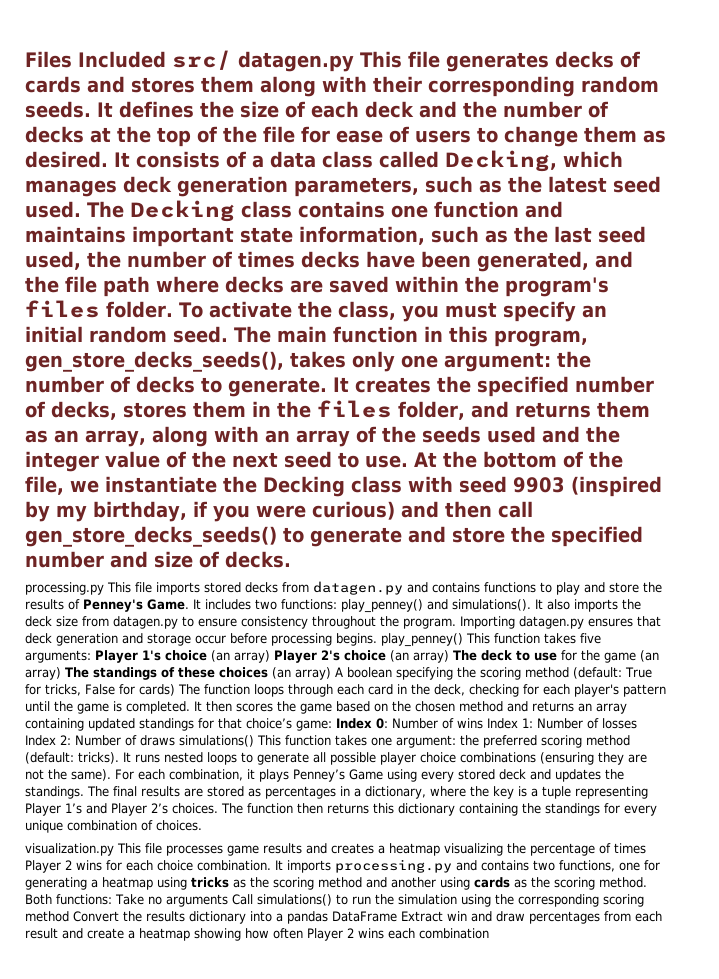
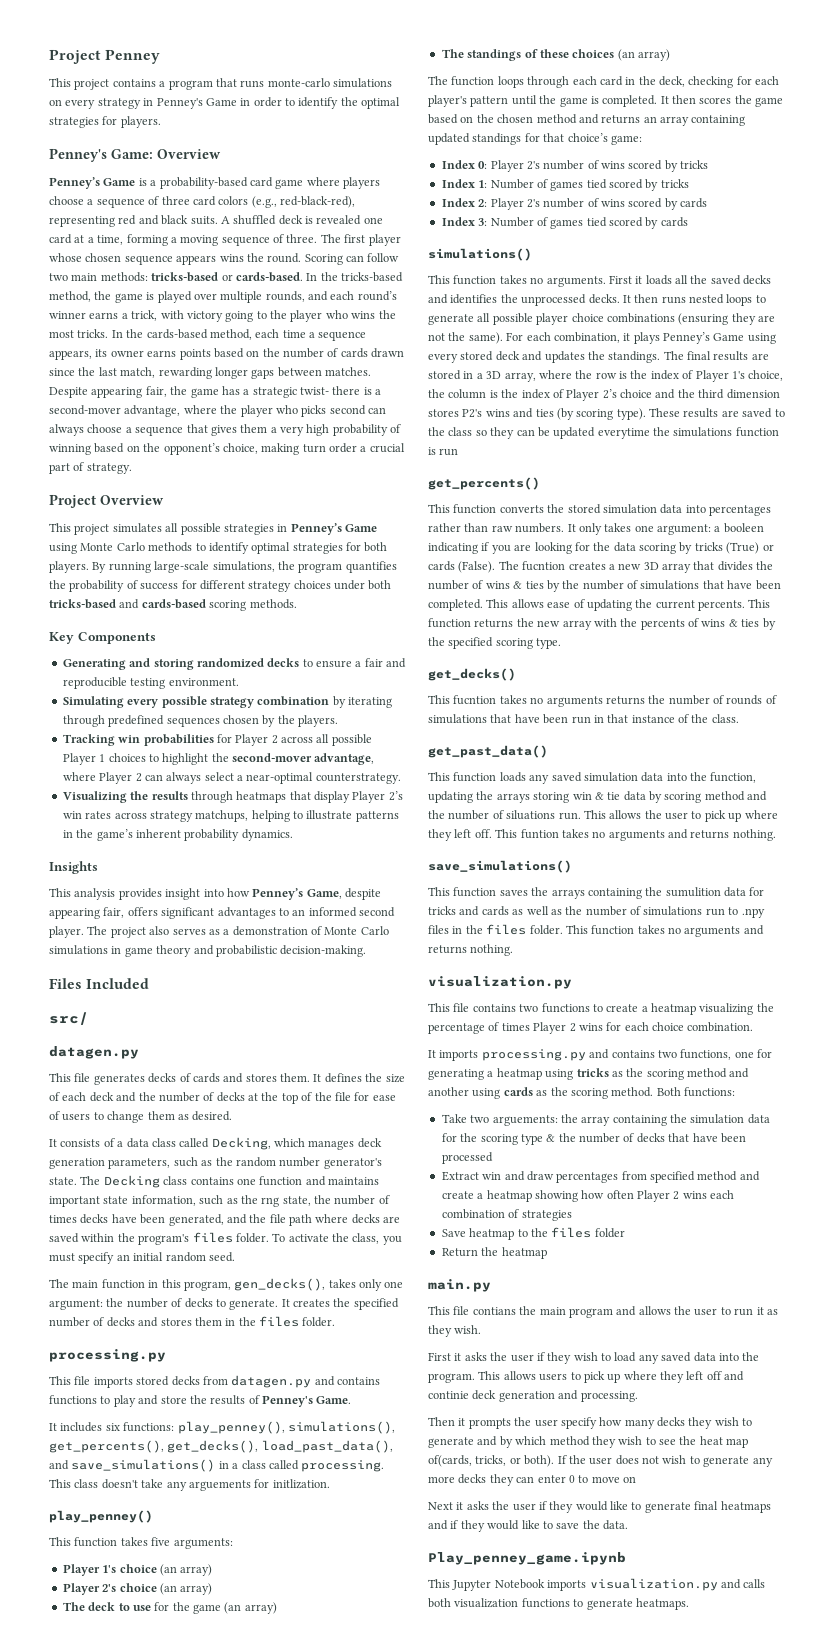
(25, 59) none -> [49,49,161,64] [49,78,392,90] [49,97,401,109] [49,116,161,128] [49,148,221,162] [49,177,380,189] [49,196,355,208] [49,215,383,227] [49,234,401,246] [49,253,400,265] [49,272,403,282] [49,291,397,303] [49,310,396,322] [49,329,367,341] [49,348,405,360] [49,367,371,379] [49,386,382,398] [49,405,386,417] [49,424,402,436] [49,443,405,455] [49,462,132,474] [49,494,164,508] [49,523,377,535] [49,542,388,554] [49,561,397,573] [49,580,392,592] [49,599,297,611] [49,632,156,644] [62,658,407,670] [62,677,239,689] [62,696,392,708] [62,715,338,727] [62,734,372,746] [62,753,375,765] [62,772,401,784] [62,791,403,803] [62,810,399,822] [62,829,293,841] [49,861,98,874] [49,888,381,900] [49,907,395,919] [49,926,389,938] [49,945,367,957] Project Penney // This project contains a program that runs monte-carlo simulations on every strategy in Penney's Game in order to identify the optimal strategies for players. // Penney's Game: Overview // Penney’s Game is a probability-based card game where players choose a sequence of three card colors (e.g., red-black-red), representing red and black suits. A shuffled deck is revealed one card at a time, forming a moving sequence of three. The first player whose chosen sequence appears wins the round. Scoring can follow two main methods: tricks-based or cards-based. In the tricks-based method, the game is played over multiple rounds, and each round’s winner earns a trick, with victory going to the player who wins the most tricks. In the cards-based method, each time a sequence appears, its owner earns points based on the number of cards drawn since the last match, rewarding longer gaps between matches. Despite appearing fair, the game has a strategic twist- there is a second-mover advantage, where the player who picks second can always choose a sequence that gives them a very high probability of winning based on the opponent’s choice, making turn order a crucial part of strategy. // Project Overview // This project simulates all possible strategies in Penney’s Game using Monte Carlo methods to identify optimal strategies for both players. By running large-scale simulations, the program quantifies the probability of success for different strategy choices under both tricks-based and cards-based scoring methods. // Key Components // Generating and storing randomized decks to ensure a fair and reproducible testing environment. // Simulating every possible strategy combination by iterating through predefined sequences chosen by the players. // Tracking win probabilities for Player 2 across all possible Player 1 choices to highlight the second-mover advantage, where Player 2 can always select a near-optimal counterstrategy. // Visualizing the results through heatmaps that display Player 2’s win rates across strategy matchups, helping to illustrate patterns in the game’s inherent probability dynamics. // Insights // This analysis provides insight into how Penney’s Game, despite appearing fair, offers significant advantages to an informed second player. The project also serves as a demonstration of Monte Carlo simulations in game theory and probabilistic decision-making. //
(166, 59) none -> (150, 983) //
[238,51,354,72] datagen.py -> [49,1046,139,1059] // datagen.py //
[201,76,659,97] [25,101,91,118] them along with their corresponding random seeds. -> [280,1073,310,1082] them.
(108, 159) none -> (233, 1116) //
[548,176,661,193] [25,201,81,218] latest seed used. -> [235,1157,382,1169] [49,1177,77,1185] random number generator's state.
[554,226,646,243] [25,251,81,270] last seed used, -> [261,1196,311,1207] rng state,
(228, 334) none -> (235, 1257) //
[25,351,284,372] gen_store_decks_seeds(), -> [234,1278,326,1291] gen_decks(),
[51,401,117,420] decks, -> [106,1317,159,1327] decks and
[398,401,650,420] [25,426,620,447] [25,451,623,472] [25,476,662,497] [25,501,533,522] [25,526,643,547] [25,551,291,568] [25,582,104,595] folder, and returns them as an array, along with an array of the seeds used and the integer value of the next seed to use. At the bottom of the file, we instantiate the Decking class with seed 9903 (inspired by my birthday, if you were curious) and then call gen_store_decks_seeds() to generate and store the specified number and size of decks. // processing.py -> [302,1317,336,1327] [49,1349,166,1362] folder. // processing.py //
(189, 604) none -> (352, 1400) //
[255,599,641,613] [25,616,661,629] [25,633,463,647] two functions: play_penney() and simulations(). It also imports the deck size from datagen.py to ensure consistency throughout the program. Importing datagen.py ensures that deck generation and storage occur before processing begins. play_penney() -> [105,1421,395,1434] [49,1440,393,1453] [49,1459,385,1472] [49,1479,330,1491] [49,1510,153,1523] six functions: play_penney(), simulations(), get_percents(), get_decks(), load_past_data(), and save_simulations() in a class called processing. This class doesn't take any arguements for initlization. // play_penney() //
(91, 656) none -> (233, 1543) //
(270, 656) none -> (213, 1570) //
(449, 656) none -> (213, 1589) //
(61, 673) none -> (277, 1608) //
[335,667,652,680] [25,684,175,696] A boolean specifying the scoring method (default: True for tricks, False for cards) -> (670, 55) //
(332, 725) none -> (642, 140) //
[392,718,637,729] [25,735,630,748] [25,752,131,764] Number of wins Index 1: Number of losses Index 2: Number of draws simulations() This function takes one argument: the preferred scoring method (default: tricks). It -> [490,160,709,172] [441,179,689,191] [441,198,708,210] [441,217,688,229] [428,248,532,261] [428,275,772,287] [428,294,659,306] Player 2's number of wins scored by tricks // Index 1: Number of games tied scored by tricks // Index 2: Player 2's number of wins scored by cards // Index 3: Number of games tied scored by cards // simulations() // This function takes no arguments. First it loads all the saved decks and identifies the unprocessed decks. It then
[248,786,648,799] [25,803,657,816] [25,820,202,833] [25,843,374,856] as percentages in a dictionary, where the key is a tuple representing Player 1’s and Player 2’s choices. The function then returns this dictionary containing the standings for every unique combination of choices. // visualization.py This file processes game results and creates -> [463,370,784,382] [428,389,780,401] [428,408,785,420] [428,427,779,439] [428,447,459,456] [428,477,540,490] [428,504,771,516] [428,523,764,535] [428,542,774,554] [428,561,774,573] [428,580,781,592] [428,599,771,611] [428,618,776,630] [428,637,562,649] [428,668,516,681] [428,695,777,707] [428,714,739,724] [428,745,548,758] [428,772,757,784] [428,791,768,803] [428,810,778,822] [428,829,776,841] [428,860,572,873] [428,887,765,899] [428,906,765,918] [428,924,764,937] [428,944,514,956] [428,976,572,989] [428,1003,639,1013] in a 3D array, where the row is the index of Player 1's choice, the column is the index of Player 2’s choice and the third dimension stores P2's wins and ties (by scoring type). These results are saved to the class so they can be updated everytime the simulations function is run // get_percents() // This function converts the stored simulation data into percentages rather than raw numbers. It only takes one argument: a booleen indicating if you are looking for the data scoring by tricks (True) or cards (False). The fucntion creates a new 3D array that divides the number of wins & ties by the number of simulations that have been completed. This allows ease of updating the current percents. This function returns the new array with the percents of wins & ties by the specified scoring type. // get_decks() // This fucntion takes no arguments returns the number of rounds of simulations that have been run in that instance of the class. // get_past_data() // This function loads any saved simulation data into the function, updating the arrays storing win & tie data by scoring method and the number of siluations run. This allows the user to pick up where they left off. This funtion takes no arguments and returns nothing. // save_simulations() // This function saves the arrays containing the sumulition data for tricks and cards as well as the number of simulations run to .npy files in the files folder. This function takes no arguments and returns nothing. // visualization.py // This file contains two functions to create
(271, 865) none -> (754, 1027) //
[115,894,644,907] [25,911,397,924] Take no arguments Call simulations() to run the simulation using the corresponding scoring method Convert the results dictionary into a pandas DataFrame -> [441,1114,770,1126] [441,1133,746,1145] [441,1152,493,1164] // Take two arguements: the array containing the simulation data for the scoring type & the number of decks that have been processed //
[635,911,662,922] [25,928,58,939] each result -> [650,1171,738,1183] specified method
(489, 933) none -> [508,1209,572,1221] [441,1227,625,1240] [441,1247,547,1259] [428,1279,491,1292] [428,1306,778,1318] [428,1325,482,1337] [428,1352,760,1364] [428,1371,745,1383] [428,1390,638,1402] [428,1417,753,1429] [428,1436,749,1448] [428,1455,773,1467] [428,1474,636,1486] [428,1501,771,1513] [428,1520,628,1532] [428,1552,626,1565] [428,1578,766,1591] [428,1598,689,1610] of strategies // Save heatmap to the files folder // Return the heatmap // main.py // This file contians the main program and allows the user to run it as they wish. // First it asks the user if they wish to load any saved data into the program. This allows users to pick up where they left off and continie deck generation and processing. // Then it prompts the user specify how many decks they wish to generate and by which method they wish to see the heat map of(cards, tricks, or both). If the user does not wish to generate any more decks they can enter 0 to move on // Next it asks the user if they would like to generate final heatmaps and if they would like to save the data. // Play_penney_game.ipynb // This Jupyter Notebook imports visualization.py and calls both visualization functions to generate heatmaps.

